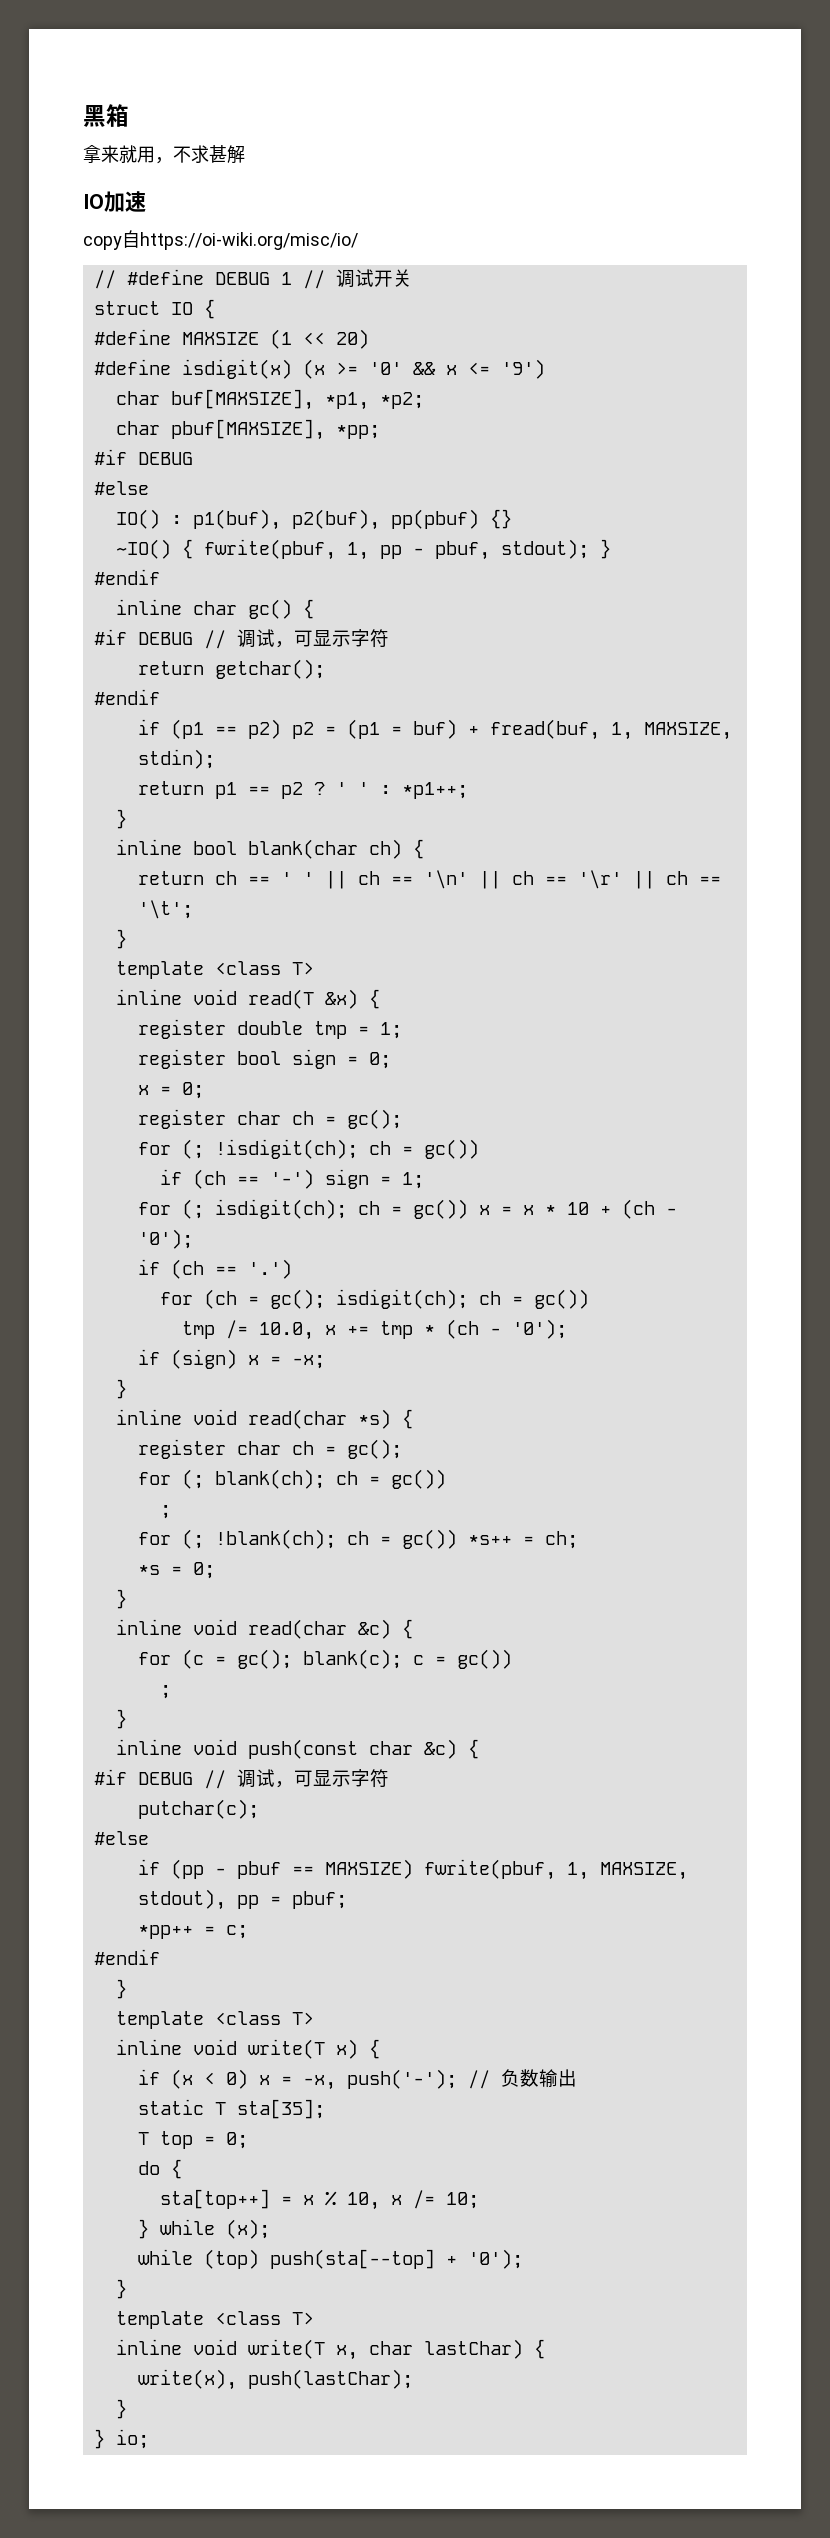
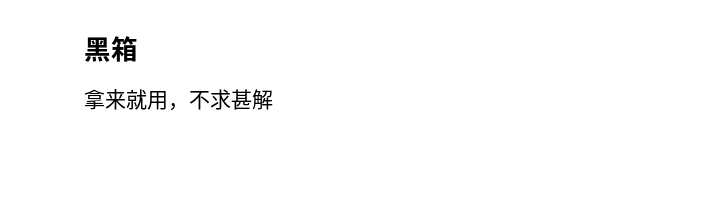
[83,191,146,212] [83,230,358,250] [93,269,412,289] [93,299,215,319] [93,329,369,349] [93,359,545,379] [115,389,424,410] [115,419,380,440] [93,449,193,465] [93,481,149,495] [115,509,512,530] [115,539,611,560] [93,569,160,585] [115,599,314,619] [93,629,389,649] [137,659,325,679] [93,689,160,705] [137,719,732,740] [137,749,215,769] [137,781,468,799] [115,809,127,829] [115,839,424,859] [137,870,721,889] [137,900,193,919] [115,929,127,949] [115,961,314,979] [115,989,380,1009] [137,1019,402,1039] [137,1049,391,1069] [137,1082,204,1099] [137,1109,402,1129] [137,1139,479,1159] [159,1169,424,1189] [137,1199,677,1219] [137,1229,193,1249] [137,1259,292,1279] [159,1289,589,1309] [181,1319,567,1340] [137,1349,325,1369] [115,1379,127,1399] [115,1409,413,1429] [137,1439,402,1459] [137,1469,446,1489] [159,1505,171,1519] [137,1529,578,1549] [137,1562,215,1579] [115,1589,127,1609] [115,1619,413,1639] [137,1649,512,1669] [159,1685,171,1699] [115,1709,127,1729] [115,1739,479,1759] [93,1769,389,1789] [137,1799,259,1819] [93,1831,149,1845] [137,1859,688,1880] [137,1889,347,1910] [137,1925,248,1939] [93,1949,160,1965] [115,1979,127,1999] [115,2011,314,2029] [115,2039,380,2059] [137,2069,577,2090] [137,2099,325,2119] [137,2131,248,2149] [137,2159,182,2179] [159,2189,479,2210] [137,2219,270,2239] [137,2249,523,2269] [115,2279,127,2299] [115,2311,314,2329] [115,2339,545,2360] [137,2369,413,2390] [115,2399,127,2419] [93,2429,149,2449] // IO加速 // copy自https://oi-wiki.org/misc/io/ // // #define DEBUG 1 // 调试开关 // struct IO { // #define MAXSIZE (1 << 20) // #define isdigit(x) (x >= '0' && x <= '9') // char buf[MAXSIZE], *p1, *p2; // char pbuf[MAXSIZE], *pp; // #if DEBUG // #else // IO() : p1(buf), p2(buf), pp(pbuf) {} // ~IO() { fwrite(pbuf, 1, pp - pbuf, stdout); } // #endif // inline char gc() { // #if DEBUG // 调试，可显示字符 // return getchar(); // #endif // if (p1 == p2) p2 = (p1 = buf) + fread(buf, 1, MAXSIZE, stdin); // return p1 == p2 ? ' ' : *p1++; // } // inline bool blank(char ch) { // return ch == ' ' || ch == '\n' || ch == '\r' || ch == '\t'; // } // template <class T> // inline void read(T &x) { // register double tmp = 1; // register bool sign = 0; // x = 0; // register char ch = gc(); // for (; !isdigit(ch); ch = gc()) // if (ch == '-') sign = 1; // for (; isdigit(ch); ch = gc()) x = x * 10 + (ch - '0'); // if (ch == '.') // for (ch = gc(); isdigit(ch); ch = gc()) // tmp /= 10.0, x += tmp * (ch - '0'); // if (sign) x = -x; // } // inline void read(char *s) { // register char ch = gc(); // for (; blank(ch); ch = gc()) // ; // for (; !blank(ch); ch = gc()) *s++ = ch; // *s = 0; // } // inline void read(char &c) { // for (c = gc(); blank(c); c = gc()) // ; // } // inline void push(const char &c) { // #if DEBUG // 调试，可显示字符 // putchar(c); // #else // if (pp - pbuf == MAXSIZE) fwrite(pbuf, 1, MAXSIZE, stdout), pp = pbuf; // *pp++ = c; // #endif // } // template <class T> // inline void write(T x) { // if (x < 0) x = -x, push('-'); // 负数输出 // static T sta[35]; // T top = 0; // do { // sta[top++] = x % 10, x /= 10; // } while (x); // while (top) push(sta[--top] + '0'); // } // template <class T> // inline void write(T x, char lastChar) { // write(x), push(lastChar); // } // } io; -> (273, 99) none

